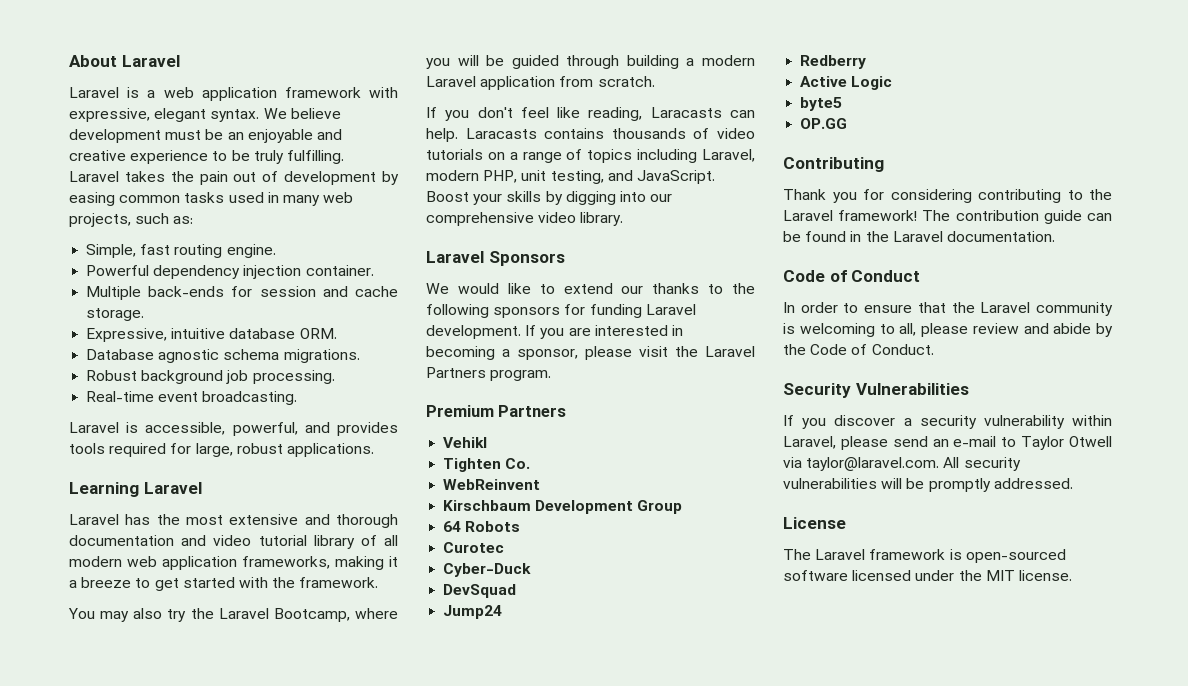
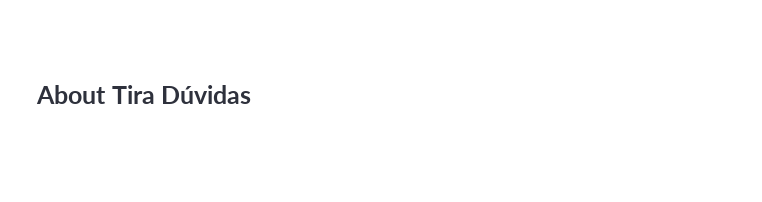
[121,55,180,67] [69,87,398,101] [69,108,341,122] [69,129,342,143] [69,150,344,164] [69,171,399,185] [69,192,354,206] [69,213,194,227] [86,244,276,258] [86,265,374,279] [86,286,398,300] [86,308,145,321] [86,328,337,342] [86,349,360,363] [86,370,335,384] [86,391,298,405] [69,422,398,436] [69,443,374,457] [69,482,202,497] [69,514,398,528] [69,535,398,549] [69,556,398,570] [69,577,379,591] [68,608,398,622] [426,55,755,69] [426,76,655,90] [426,107,755,121] [426,128,755,142] [426,149,755,163] [426,170,715,184] [426,191,673,205] [426,212,624,226] [426,251,565,266] [426,283,755,294] [426,304,696,318] [426,325,683,339] [426,346,755,360] [426,367,552,381] [426,405,567,417] [443,437,488,448] [443,458,531,472] [443,479,541,490] [443,500,683,514] [443,521,521,532] [443,542,505,553] [443,563,532,577] [443,584,517,598] [443,605,503,619] [800,55,867,69] [800,76,893,90] [800,97,843,111] [800,118,848,129] [783,157,884,172] [783,189,1112,203] [783,210,1112,224] [783,231,1055,242] [783,270,921,282] [783,302,1113,316] [783,323,1113,337] [783,344,934,355] [783,383,969,398] [783,415,1112,429] [783,436,1112,450] [783,457,1021,471] [783,478,1073,492] [783,517,846,529] [783,549,1066,563] [783,570,1072,581] Laravel // Laravel is a web application framework with expressive, elegant syntax. We believe development must be an enjoyable and creative experience to be truly fulfilling. Laravel takes the pain out of development by easing common tasks used in many web projects, such as: // Simple, fast routing engine. // Powerful dependency injection container. // Multiple back-ends for session and cache storage. // Expressive, intuitive database ORM. // Database agnostic schema migrations. // Robust background job processing. // Real-time event broadcasting. // Laravel is accessible, powerful, and provides tools required for large, robust applications. // Learning Laravel // Laravel has the most extensive and thorough documentation and video tutorial library of all modern web application frameworks, making it a breeze to get started with the framework. // You may also try the Laravel Bootcamp, where you will be guided through building a modern Laravel application from scratch. // If you don't feel like reading, Laracasts can help. Laracasts contains thousands of video tutorials on a range of topics including Laravel, modern PHP, unit testing, and JavaScript. Boost your skills by digging into our comprehensive video library. // Laravel Sponsors // We would like to extend our thanks to the following sponsors for funding Laravel development. If you are interested in becoming a sponsor, please visit the Laravel Partners program. // Premium Partners // Vehikl // Tighten Co. // WebReinvent // Kirschbaum Development Group // 64 Robots // Curotec // Cyber-Duck // DevSquad // Jump24 // Redberry // Active Logic // byte5 // OP.GG // Contributing // Thank you for considering contributing to the Laravel framework! The contribution guide can be found in the Laravel documentation. // Code of Conduct // In order to ensure that the Laravel community is welcoming to all, please review and abide by the Code of Conduct. // Security Vulnerabilities // If you discover a security vulnerability within Laravel, please send an e-mail to Taylor Otwell via taylor@laravel.com. All security vulnerabilities will be promptly addressed. // License // The Laravel framework is open-sourced software licensed under the MIT license. -> [111,85,252,104] Tira Dúvidas

